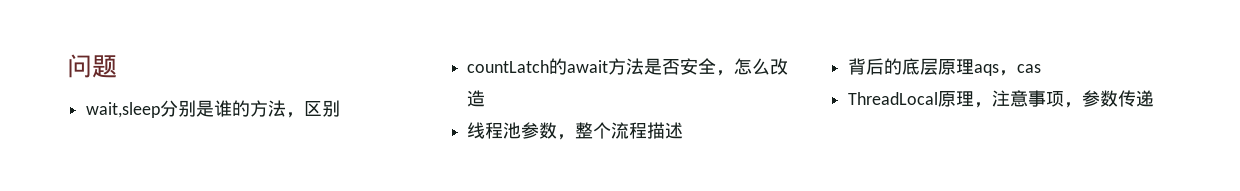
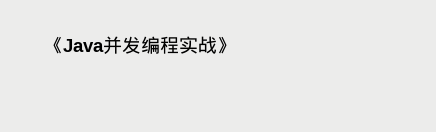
[67,54,117,78] [86,100,341,118] [467,58,789,76] [467,90,486,107] [467,122,684,140] [848,58,1042,76] [848,90,1155,108] 问题 // wait,sleep分别是谁的方法，区别 // countLatch的await方法是否安全，怎么改造 // 线程池参数，整个流程描述 // 背后的底层原理aqs，cas // ThreadLocal原理，注意事项，参数传递 -> [44,36,236,54] 《Java并发编程实战》

